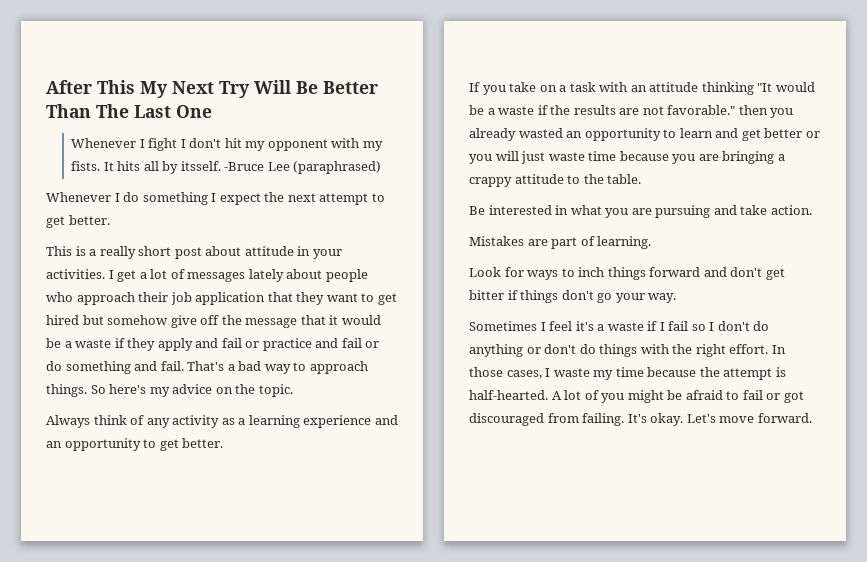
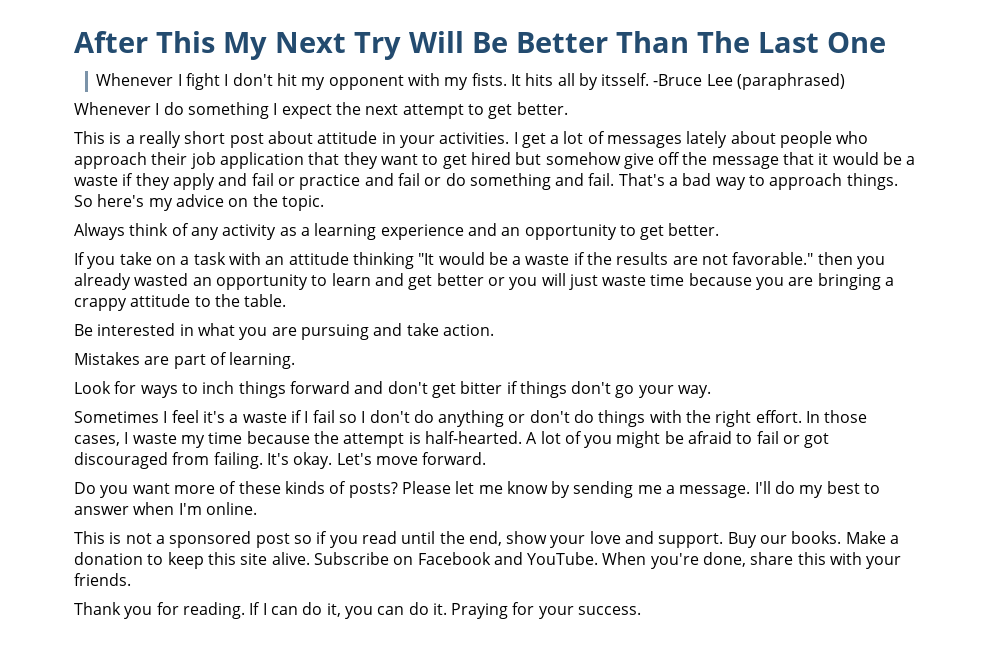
(812, 418) none -> [74,481,881,498] [74,502,257,515] [74,531,900,548] [74,552,902,569] [74,573,131,586] [74,602,642,619] // Do you want more of these kinds of posts? Please let me know by sending me a message. I'll do my best to answer when I'm online. // This is not a sponsored post so if you read until the end, show your love and support. Buy our books. Make a donation to keep this site alive. Subscribe on Facebook and YouTube. When you're done, share this with your friends. // Thank you for reading. If I can do it, you can do it. Praying for your success.

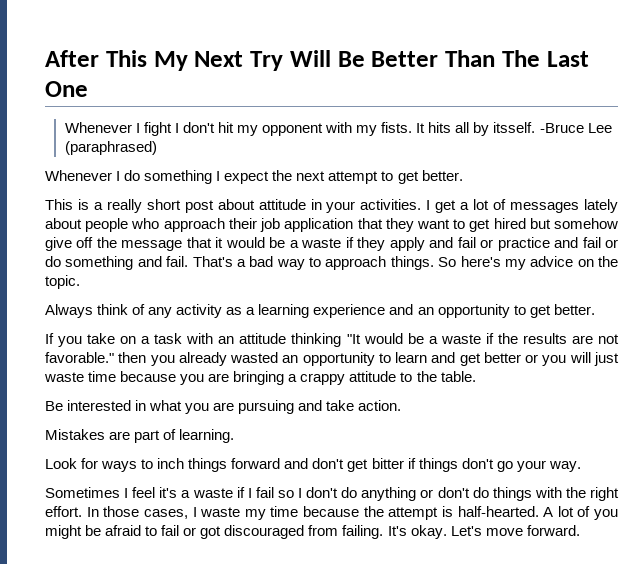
[74,481,881,498] [74,502,257,515] [74,531,900,548] [74,552,902,569] [74,573,131,586] [74,602,642,619] // Do you want more of these kinds of posts? Please let me know by sending me a message. I'll do my best to answer when I'm online. // This is not a sponsored post so if you read until the end, show your love and support. Buy our books. Make a donation to keep this site alive. Subscribe on Facebook and YouTube. When you're done, share this with your friends. // Thank you for reading. If I can do it, you can do it. Praying for your success. -> (580, 530) none

